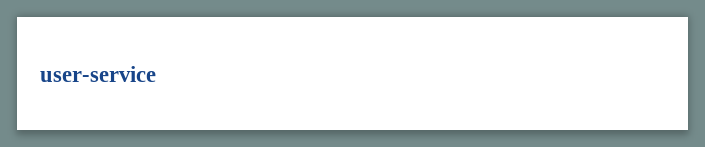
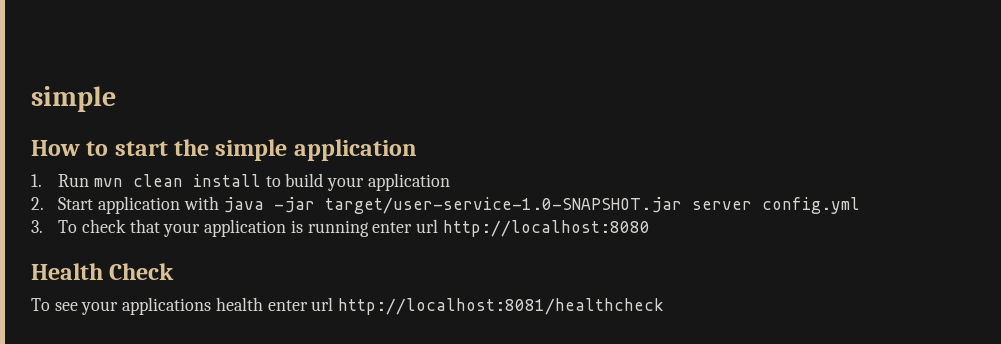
[40,66,156,82] user-service -> [31,86,116,112] [31,139,417,161] [31,173,450,191] [31,196,861,214] [31,219,650,237] [31,263,175,280] [31,297,665,315] simple // How to start the simple application // 1. Run mvn clean install to build your application // 2. Start application with java -jar target/user-service-1.0-SNAPSHOT.jar server config.yml // 3. To check that your application is running enter url http://localhost:8080 // Health Check // To see your applications health enter url http://localhost:8081/healthcheck

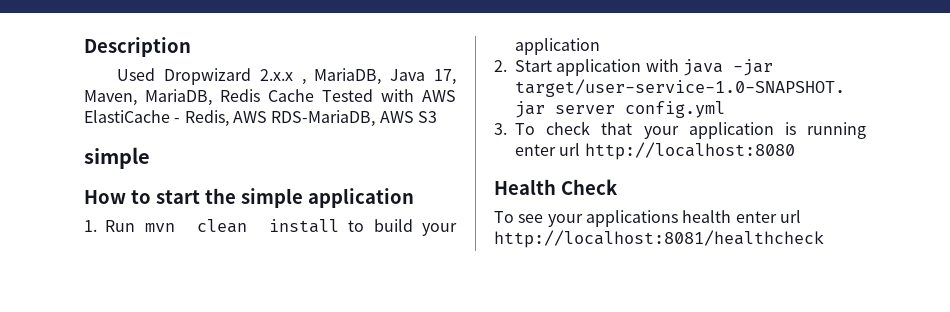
(31, 99) none -> [84,37,191,57] [117,68,457,85] [84,89,456,106] [84,110,437,127] Description // Used Dropwizard 2.x.x , MariaDB, Java 17, Maven, MariaDB, Redis Cache Tested with AWS ElastiCache - Redis, AWS RDS-MariaDB, AWS S3 //

